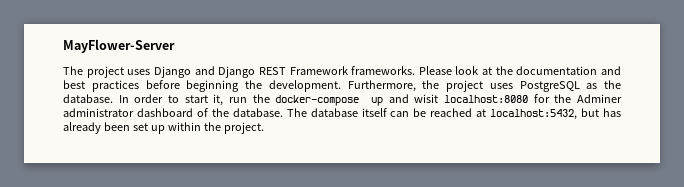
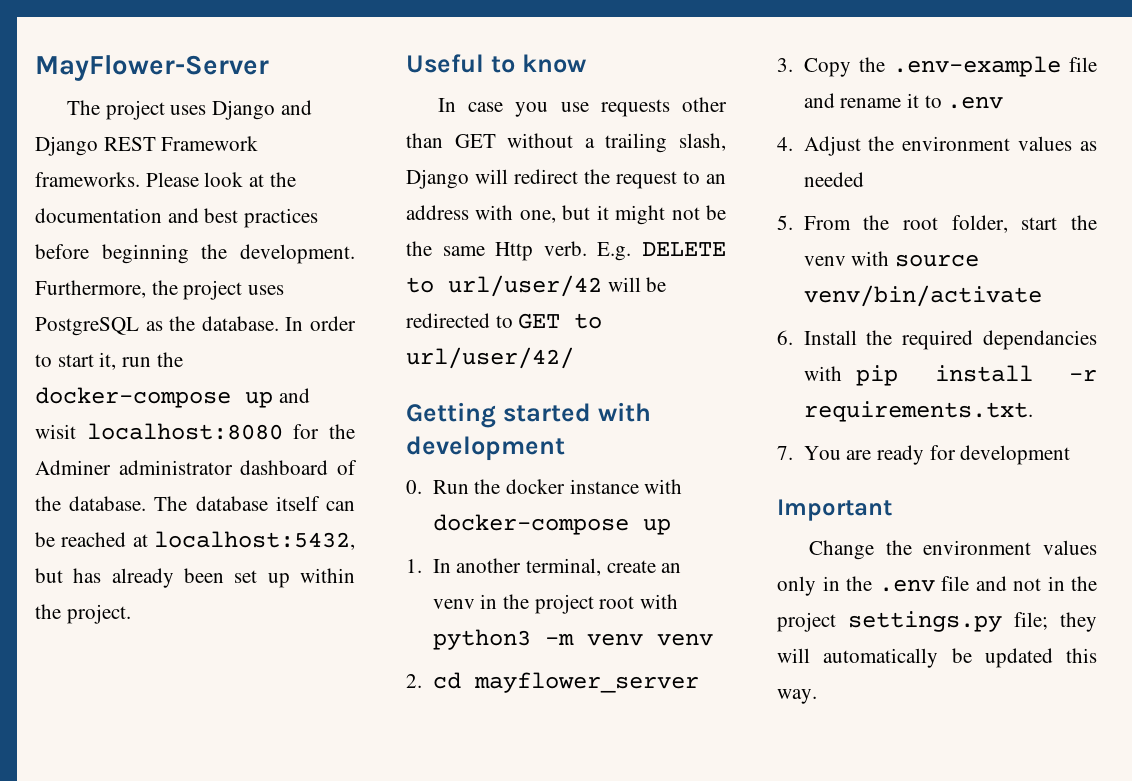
(264, 128) none -> [406,54,586,73] [437,97,727,117] [406,133,726,153] [406,169,726,189] [406,205,726,225] [406,241,726,261] [406,275,667,297] [406,313,603,329] [406,347,574,369] [406,402,651,428] [406,436,565,461] [406,479,683,494] [432,514,671,535] [406,558,682,576] [432,594,678,614] [432,629,713,650] [406,672,699,693] [777,56,1097,77] [803,93,1004,109] [777,136,1097,156] [803,172,864,187] [777,215,1097,233] [803,251,979,267] [803,285,1042,307] [777,330,1097,350] [803,365,1097,386] [803,401,1033,422] [777,445,1071,465] [777,499,892,521] [808,540,1097,560] [777,576,1097,596] [777,611,1097,632] [777,648,1097,668] [777,689,817,704] // Useful to know // In case you use requests other than GET without a trailing slash, Django will redirect the request to an address with one, but it might not be the same Http verb. E.g. DELETE to url/user/42 will be redirected to GET to url/user/42/ // Getting started with development // 0. Run the docker instance with docker-compose up // 1. In another terminal, create an venv in the project root with python3 -m venv venv // 2. cd mayflower_server // 3. Copy the .env-example file and rename it to .env // 4. Adjust the environment values as needed // 5. From the root folder, start the venv with source venv/bin/activate // 6. Install the required dependancies with pip install -r requirements.txt. // 7. You are ready for development // Important // Change the environment values only in the .env file and not in the project settings.py file; they will automatically be updated this way.

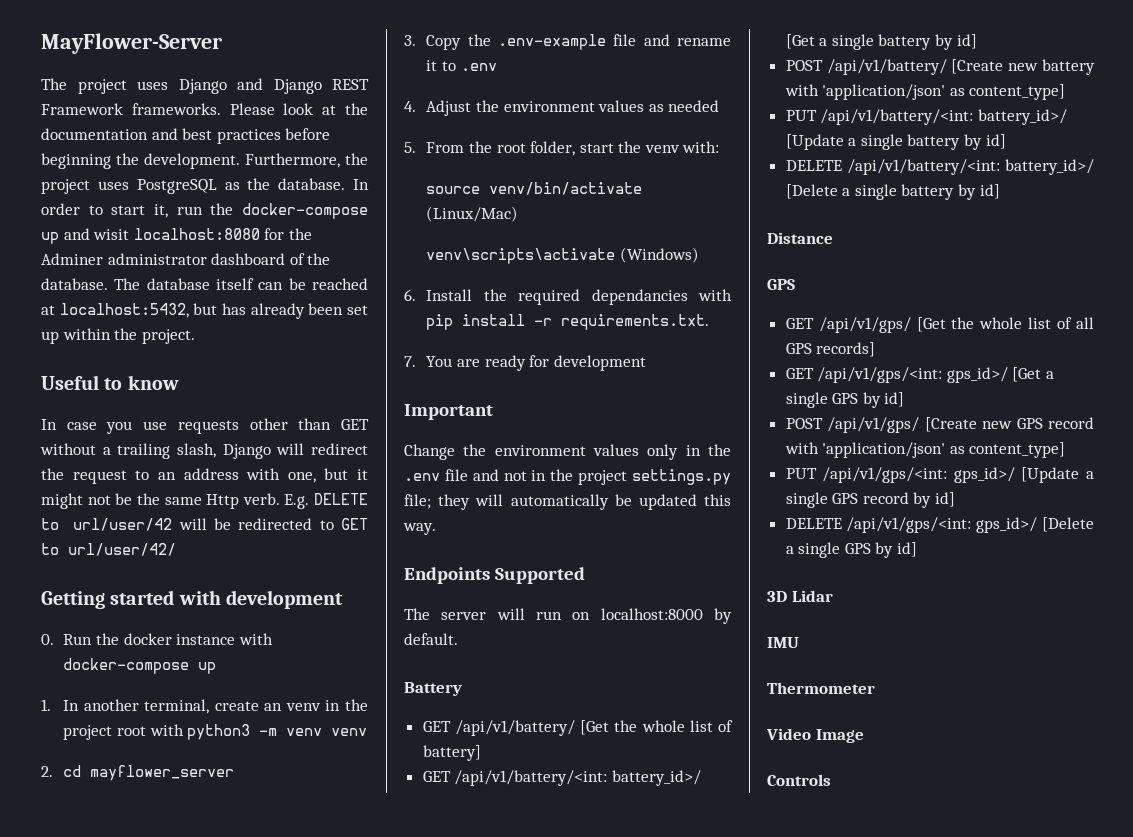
[851,251,890,266] with -> [682,141,720,153] with: //
(1042, 296) none -> [426,206,519,222] [426,247,699,264] (Linux/Mac) // venv\scripts\activate (Windows)
(817, 696) none -> [404,567,585,584] [404,608,732,624] [404,633,458,645] [404,682,462,696] [422,720,733,736] [422,745,481,761] [422,770,701,786] [785,34,977,50] [785,59,1095,75] [784,84,1066,100] [785,109,1067,125] [785,134,1006,150] [785,159,1094,175] [785,184,1000,200] [767,232,833,244] [767,279,795,290] [785,317,1094,333] [785,342,876,357] [785,367,1055,383] [785,392,905,408] [785,417,1094,433] [784,442,1066,458] [785,467,1094,483] [785,492,956,508] [785,517,1094,533] [785,542,918,558] [767,590,833,602] [767,637,799,648] [767,682,875,694] [766,728,864,743] [767,774,831,786] // Endpoints Supported // The server will run on localhost:8000 by default. // Battery // GET /api/v1/battery/ [Get the whole list of battery] // GET /api/v1/battery/<int: battery_id>/ [Get a single battery by id] // POST /api/v1/battery/ [Create new battery with 'application/json' as content_type] // PUT /api/v1/battery/<int: battery_id>/ [Update a single battery by id] // DELETE /api/v1/battery/<int: battery_id>/ [Delete a single battery by id] // Distance // GPS // GET /api/v1/gps/ [Get the whole list of all GPS records] // GET /api/v1/gps/<int: gps_id>/ [Get a single GPS by id] // POST /api/v1/gps/ [Create new GPS record with 'application/json' as content_type] // PUT /api/v1/gps/<int: gps_id>/ [Update a single GPS record by id] // DELETE /api/v1/gps/<int: gps_id>/ [Delete a single GPS by id] // 3D Lidar // IMU // Thermometer // Video Image // Controls

